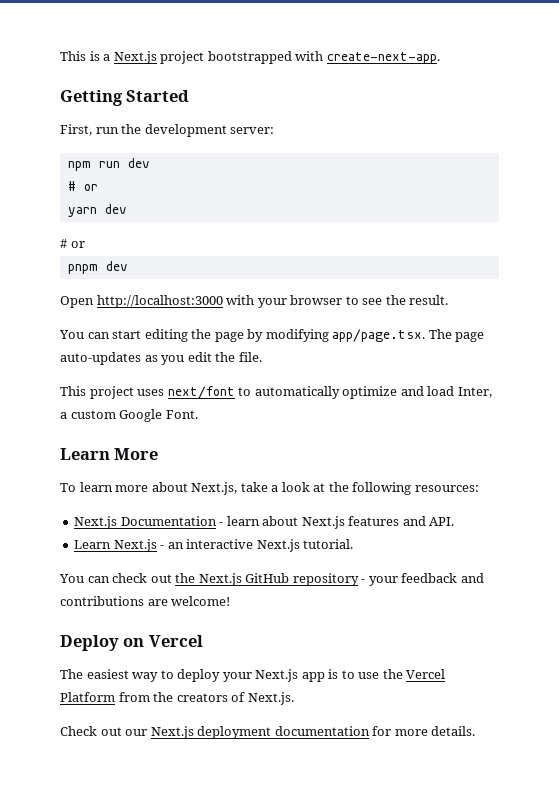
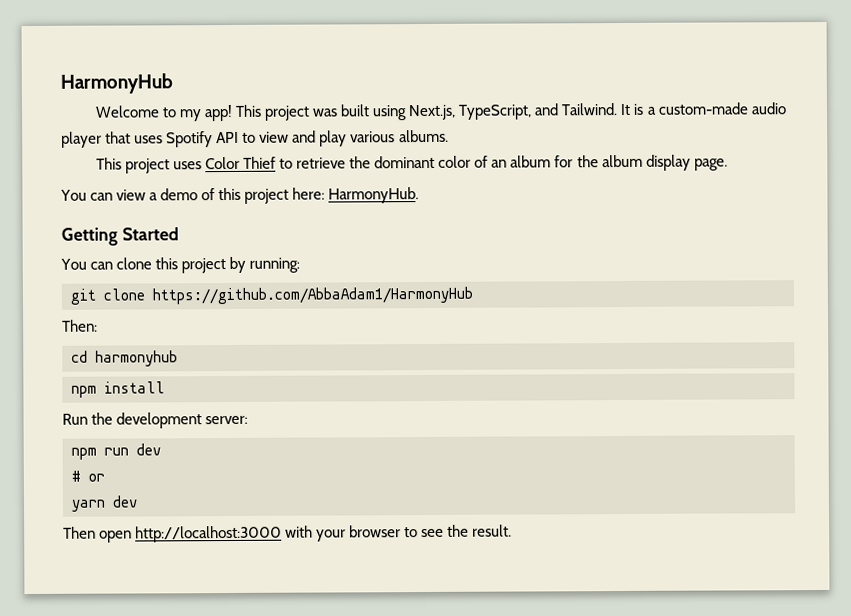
[60,51,440,64] [60,90,190,106] [60,124,119,136] This is a Next.js project bootstrapped with create-next-app. // Getting Started // First, run -> [60,73,173,94] [94,102,787,122] [61,129,449,148] [95,154,728,174] [60,187,420,204] [61,227,179,246] [60,256,301,274] [70,286,473,305] [62,319,98,332] [71,350,178,367] [71,381,165,398] [62,413,88,425] HarmonyHub // Welcome to my app! This project was built using Next.js, TypeScript, and Tailwind. It is a custom-made audio player that uses Spotify API to view and play various albums. // This project uses Color Thief to retrieve the dominant color of an album for the album display page. // You can view a demo of this project here: HarmonyHub. // Getting Started // You can clone this project by running: // git clone https://github.com/AbbaAdam1/HarmonyHub // Then: // cd harmonyhub // npm install // Run
[60,239,85,248] [67,261,128,274] [60,296,94,308] # or // pnpm dev // Open -> [63,526,133,543] Then open
[59,329,485,342] [60,352,262,365] [60,386,492,399] [60,409,198,422] [60,448,159,460] [60,482,479,495] [74,516,455,529] [74,539,354,552] [59,573,484,586] [60,596,231,606] [60,635,203,651] [60,669,446,682] [60,692,294,705] [60,726,476,739] // You can start editing the page by modifying app/page.tsx. The page auto-updates as you edit the file. // This project uses next/font to automatically optimize and load Inter, a custom Google Font. // Learn More // To learn more about Next.js, take a look at the following resources: // Next.js Documentation - learn about Next.js features and API. // Learn Next.js - an interactive Next.js tutorial. // You can check out the Next.js GitHub repository - your feedback and contributions are welcome! // Deploy on Vercel // The easiest way to deploy your Next.js app is to use the Vercel Platform from the creators of Next.js. // Check out our Next.js deployment documentation for more details. -> (513, 530) none

